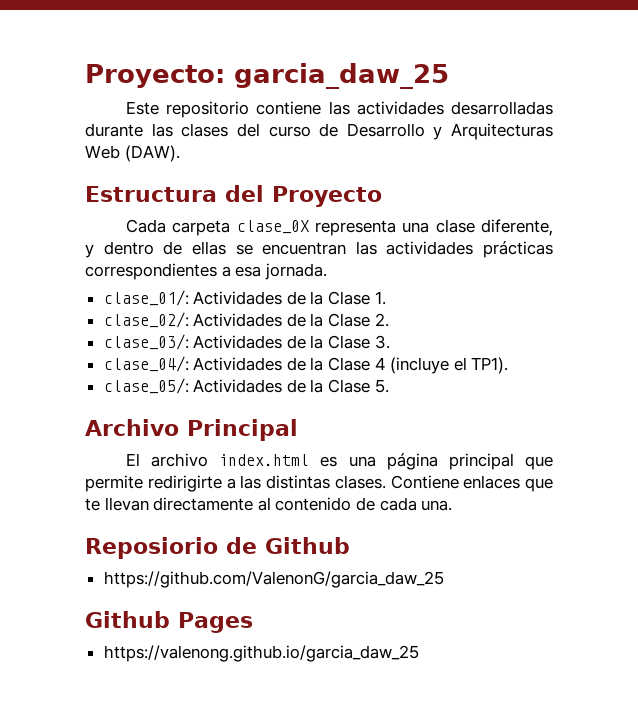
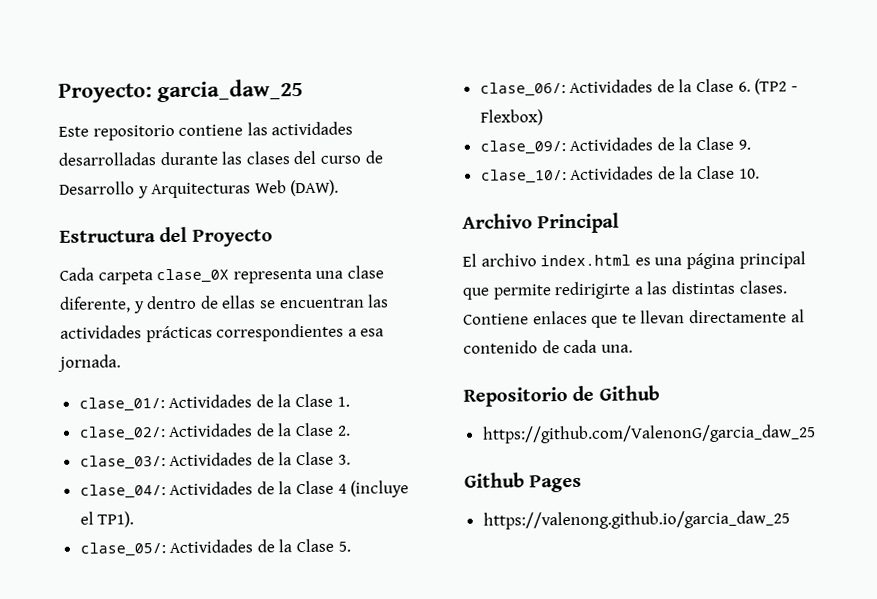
(389, 386) none -> [479,78,798,97] [479,109,543,126] [479,136,751,155] [480,165,760,184] // clase_06/: Actividades de la Clase 6. (TP2 - Flexbox) // clase_09/: Actividades de la Clase 9. // clase_10/: Actividades de la Clase 10.
[85,537,218,559] Reposiorio -> [463,387,568,407] Repositorio

